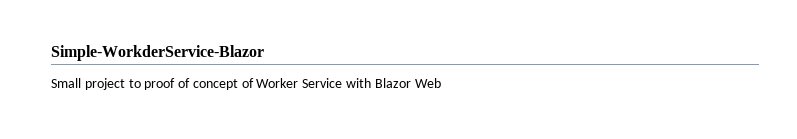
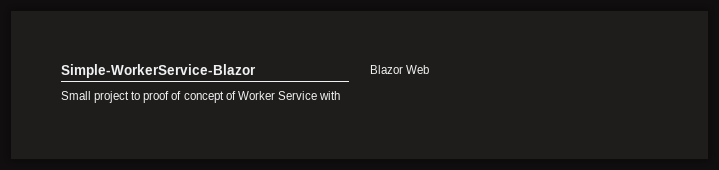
[51,45,264,61] Simple-WorkderService-Blazor -> [61,64,256,78] Simple-WorkerService-Blazor

